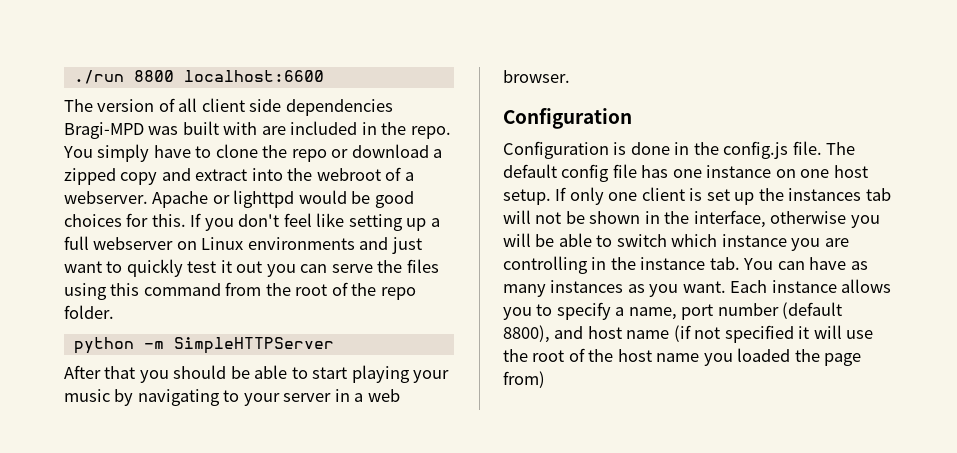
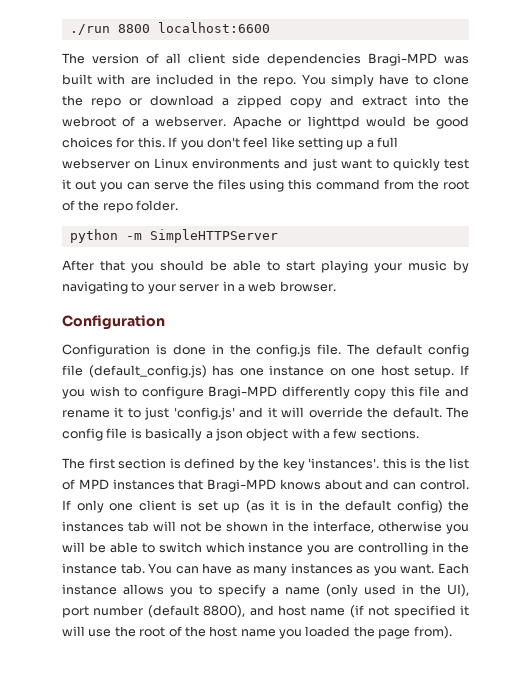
(637, 171) none -> [88,365,207,378] (default_config.js)
(567, 194) none -> [62,386,469,399] [62,407,469,420] [62,428,419,441] [62,458,469,471] [62,479,469,492] [62,500,71,510] you wish to configure Bragi-MPD differently copy this file and rename it to just 'config.js' and it will override the default. The config file is basically a json object with a few sections. // The first section is defined by the key 'instances'. this is the list of MPD instances that Bragi-MPD knows about and can control. If
(755, 198) none -> [245,500,443,513] (as it is in the default config)
[628,307,677,320] name, -> [285,584,469,597] name (only used in the UI),
[503,371,545,388] from) -> [413,626,452,639] from).

